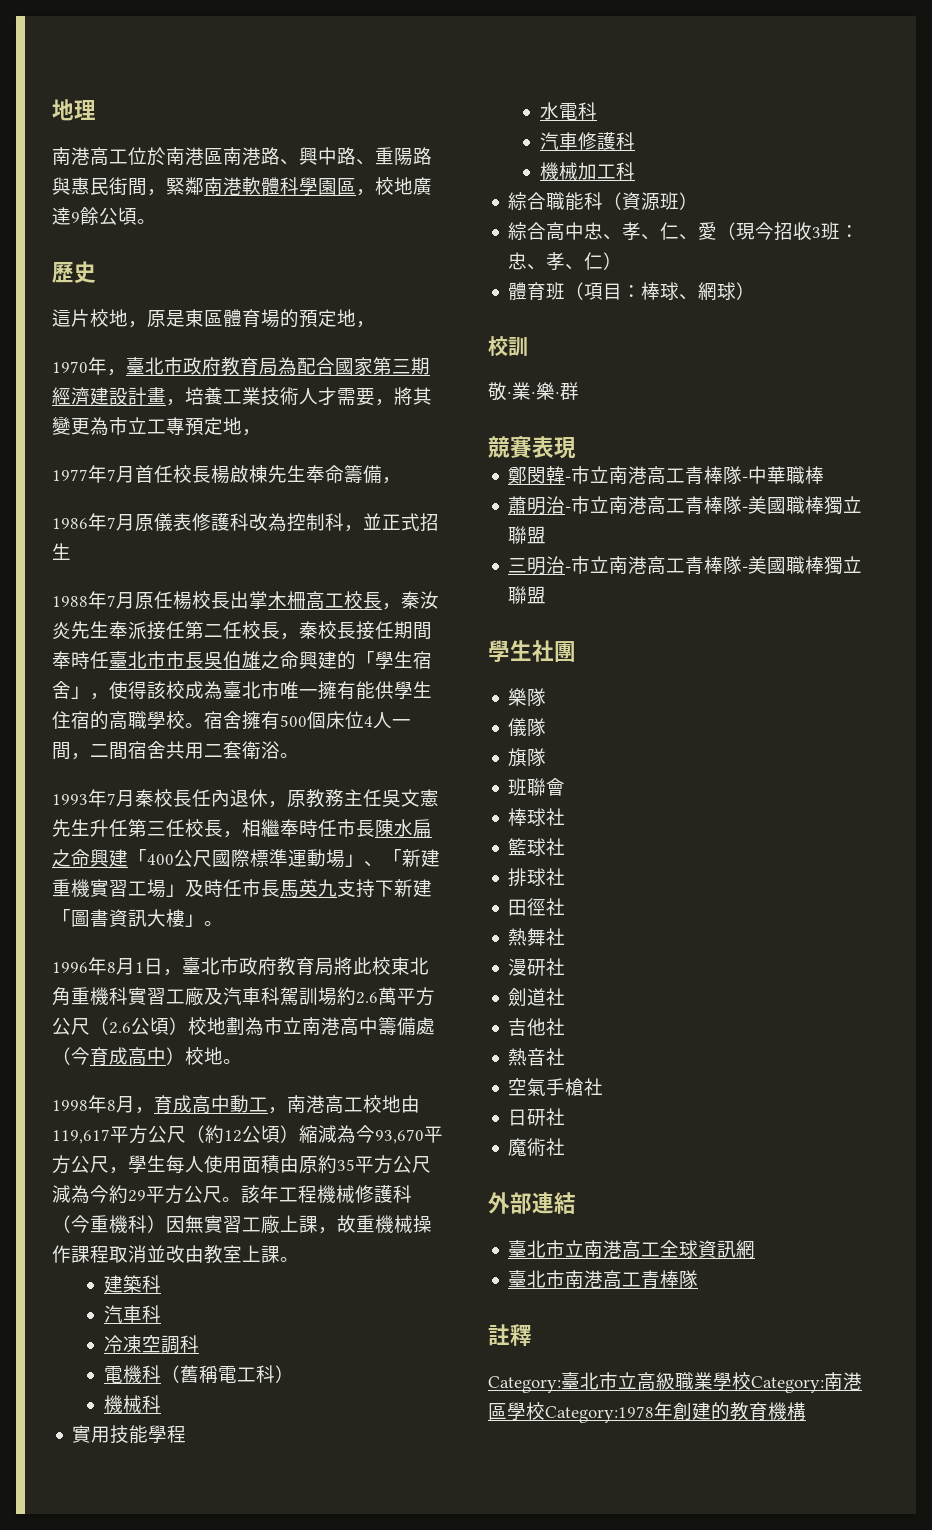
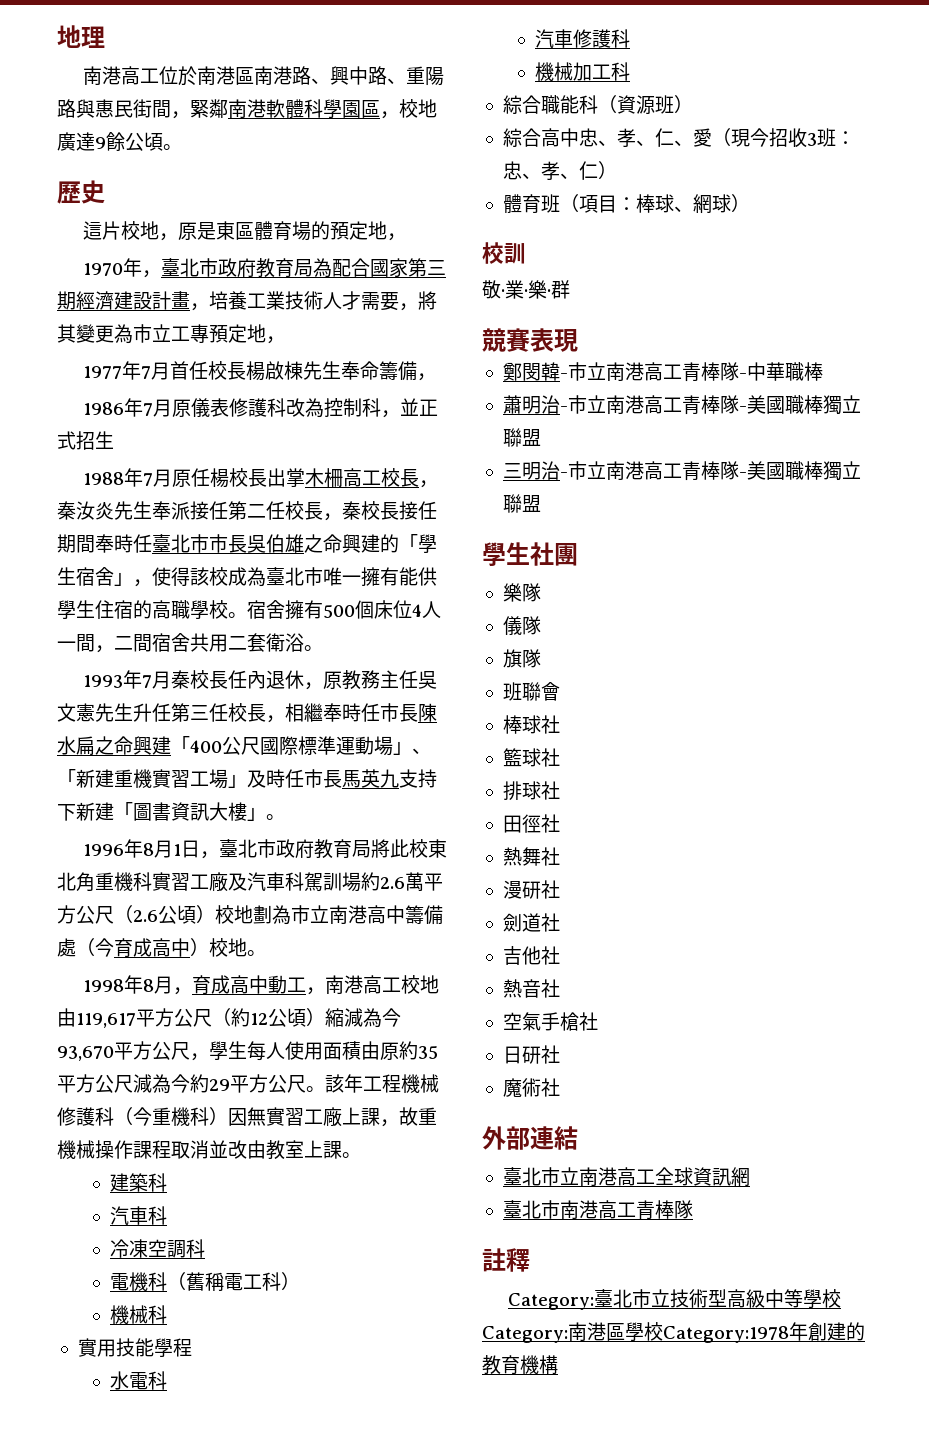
[637,1372,713,1391] 高級職業 -> [669,1289,803,1308] 技術型高級中等

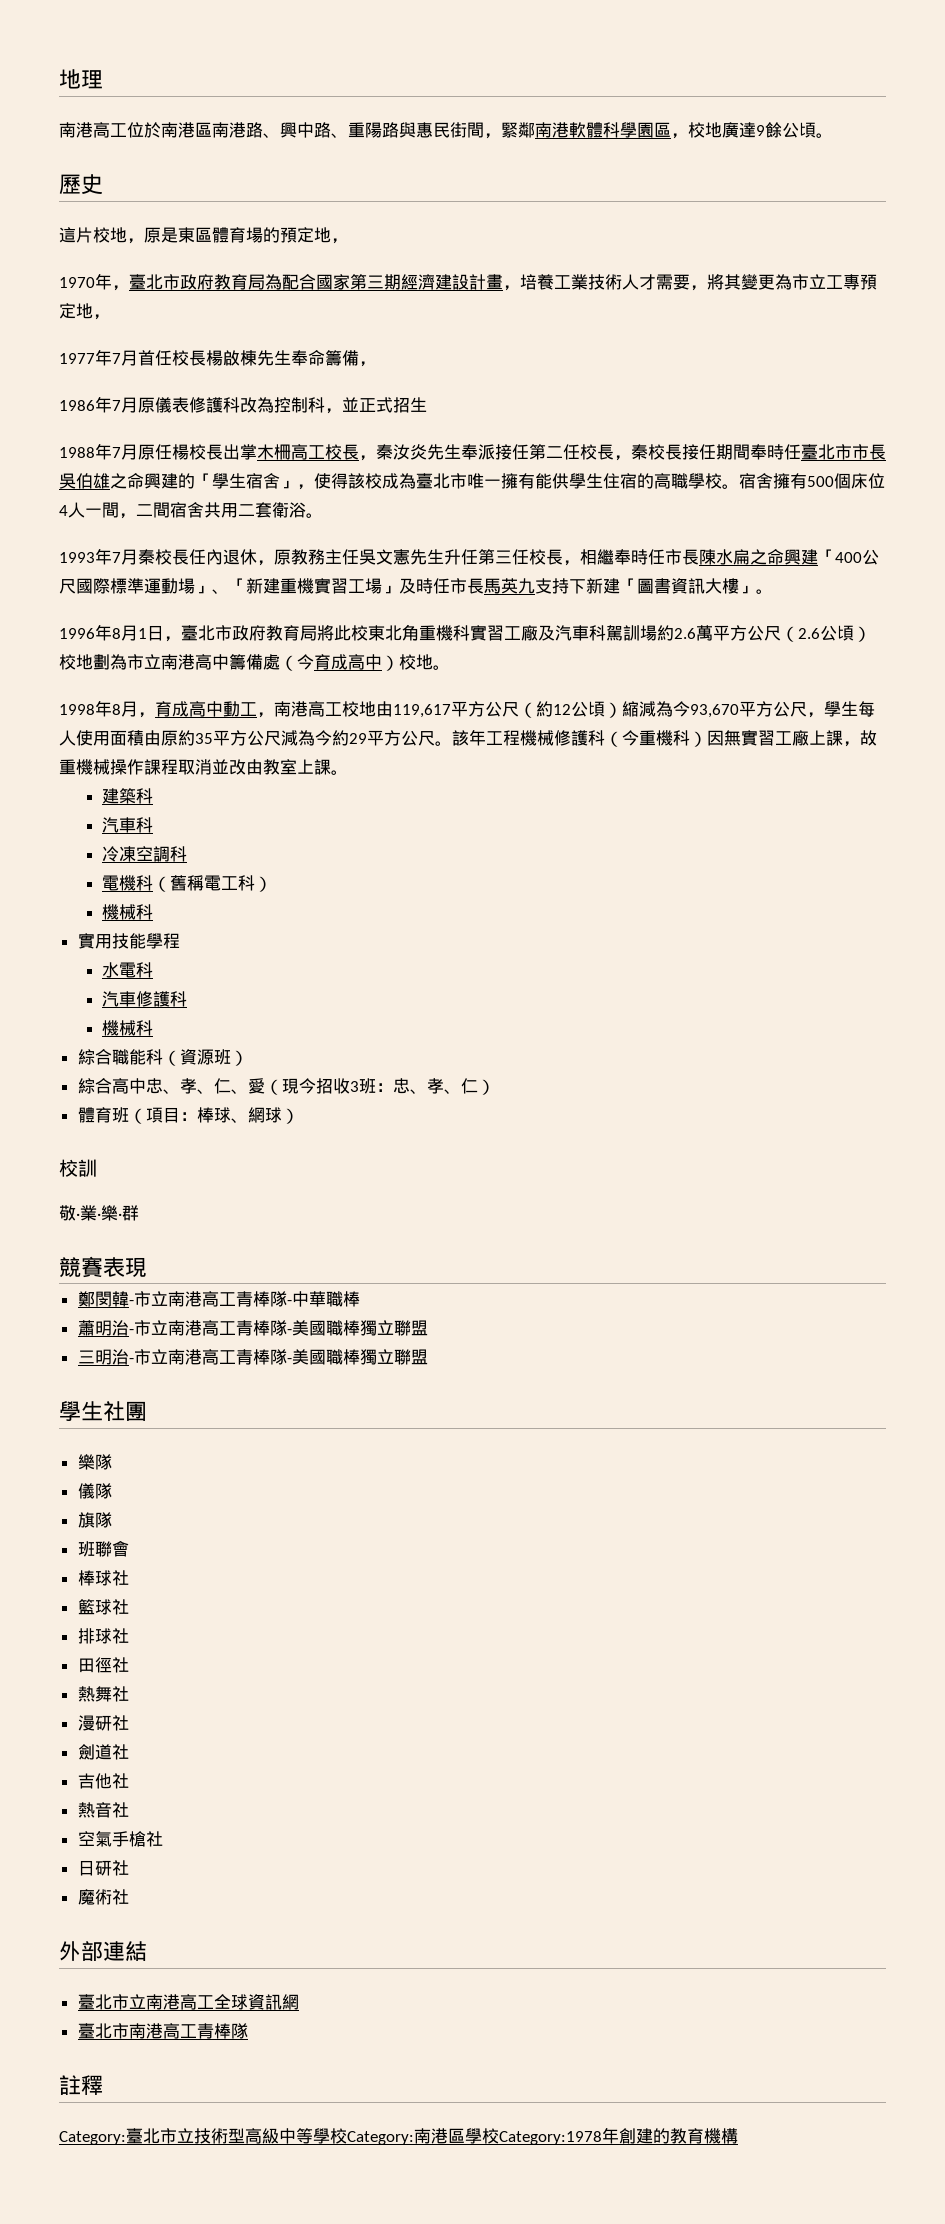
[573,62,612,81] 加工 -> (137, 1028) none

